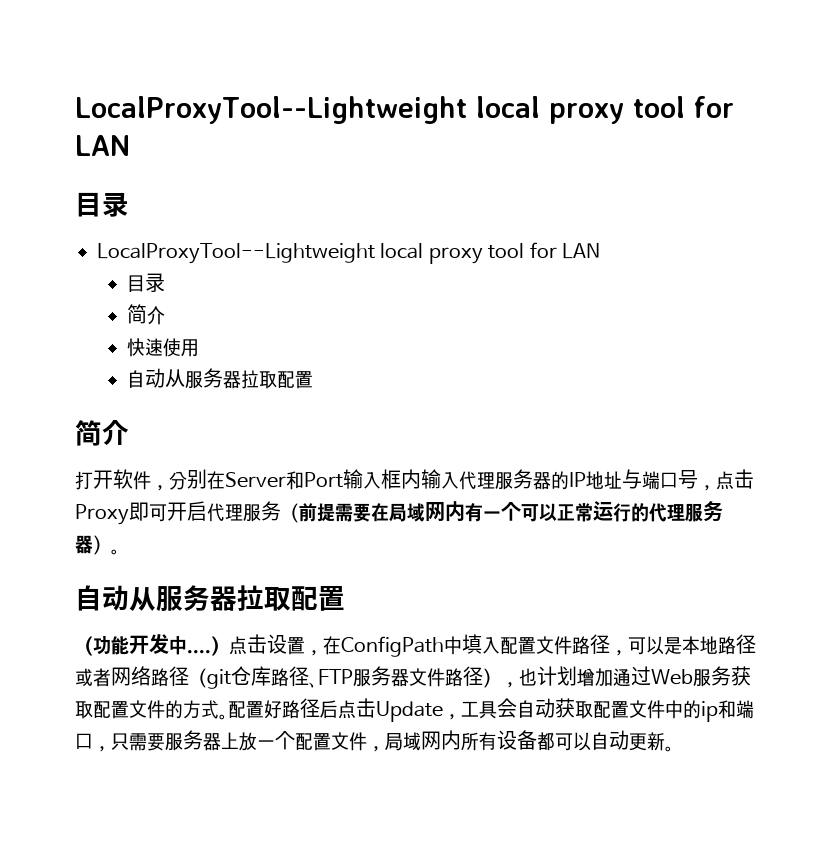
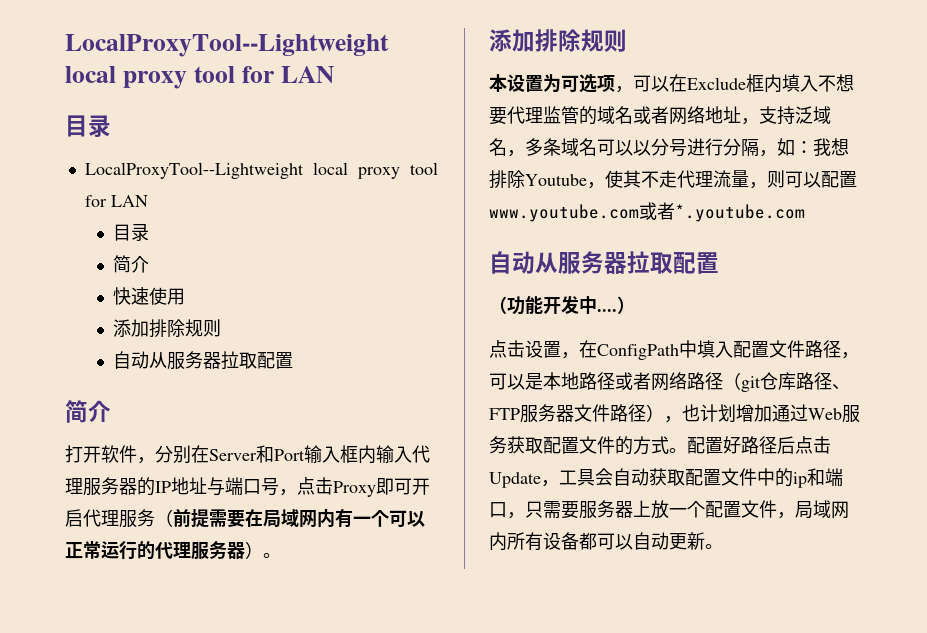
(199, 348) none -> [113,319,222,338] // 添加排除规则
(120, 552) none -> [489,29,627,52] [489,74,854,93] [489,106,831,125] [489,138,849,157] [489,170,857,189] [489,202,805,222] // 添加排除规则 // 本设置为可选项，可以在Exclude框内填入不想要代理监管的域名或者网络地址，支持泛域名，多条域名可以以分号进行分隔，如：我想排除Youtube，使其不走代理流量，则可以配置www.youtube.com或者*.youtube.com
(229, 646) none -> (635, 305) //

